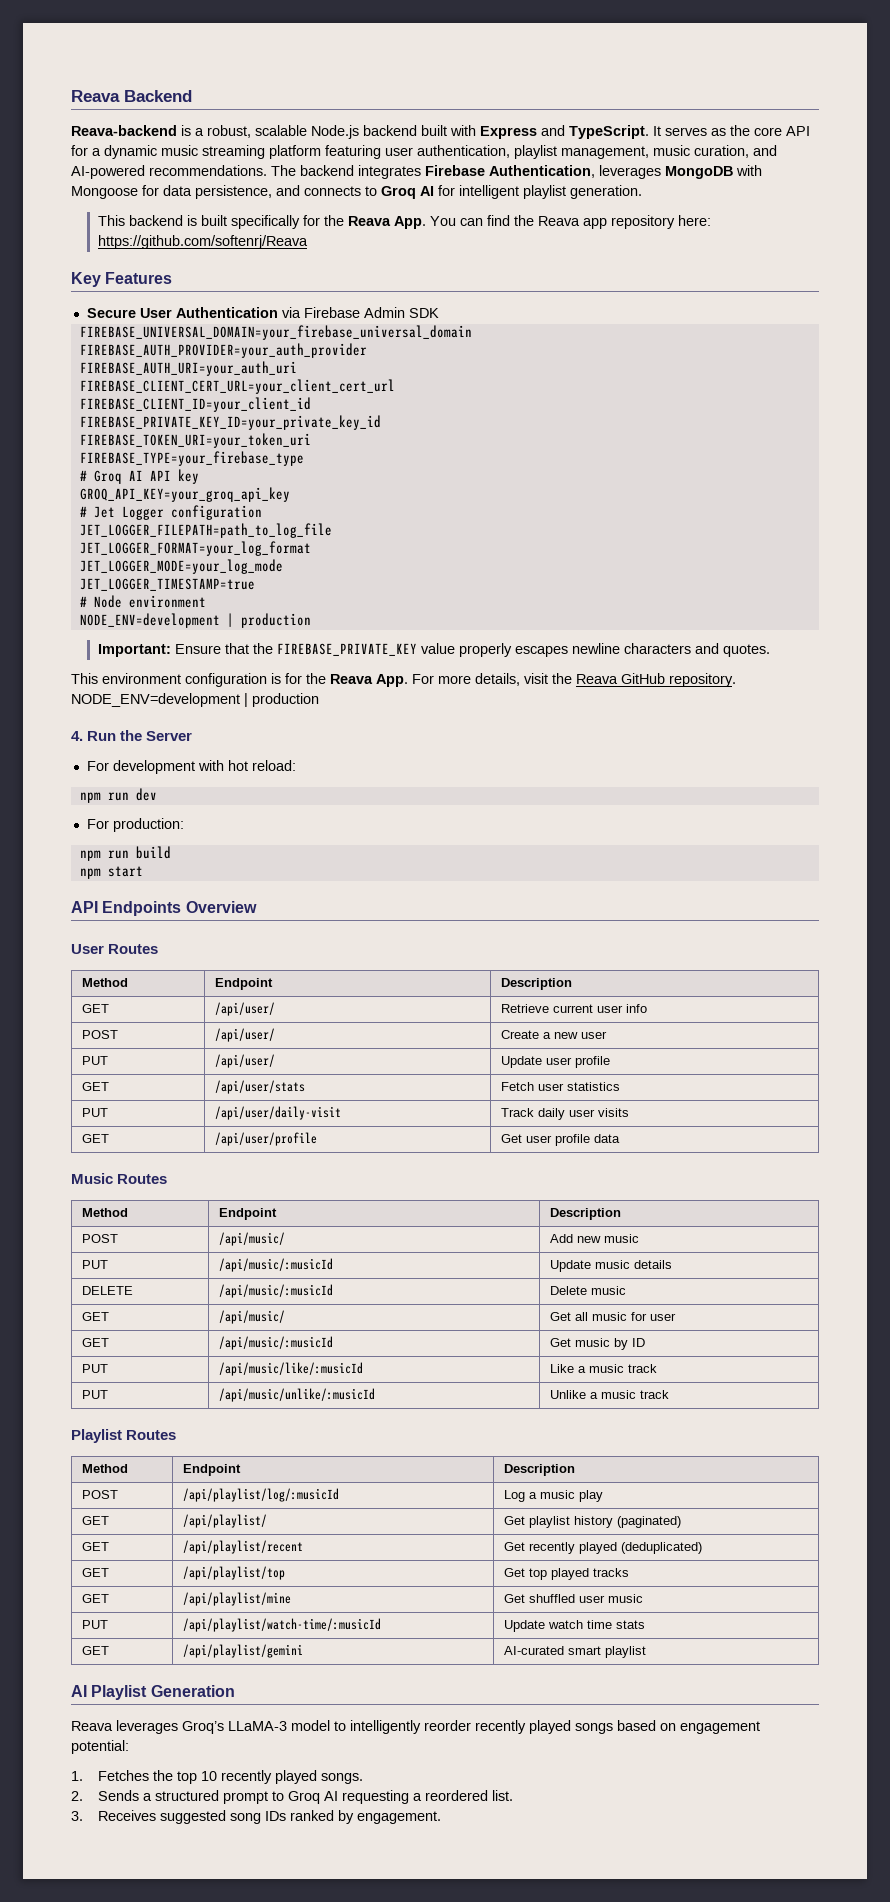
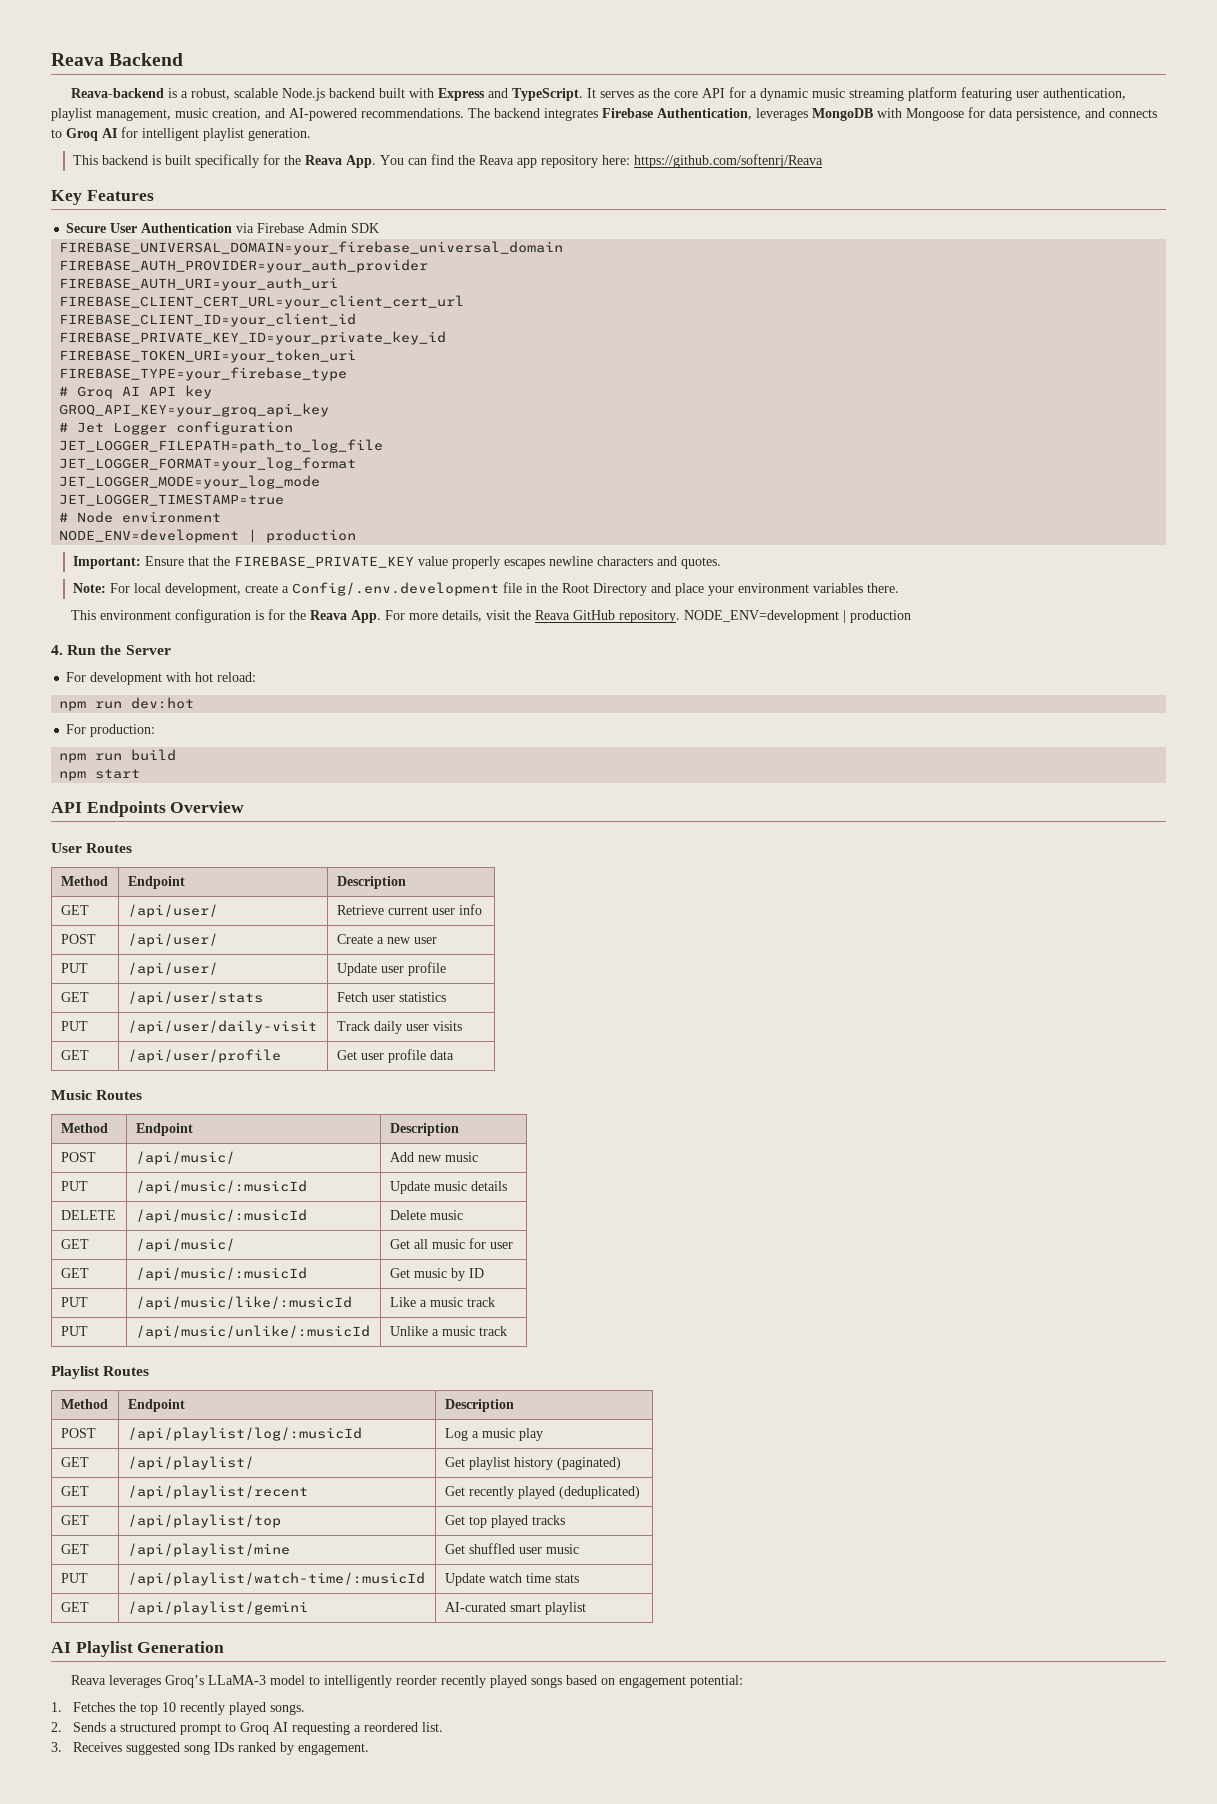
[694,145,749,158] curation, -> [212,108,261,120] creation,
(770, 650) none -> [72,582,899,596] // Note: For local development, create a Config/.env.development file in the Root Directory and place your environment variables there.
[135,788,157,801] dev -> [131,697,195,709] dev:hot

